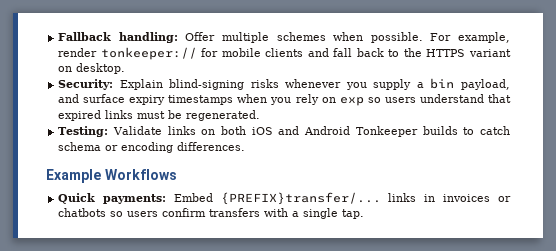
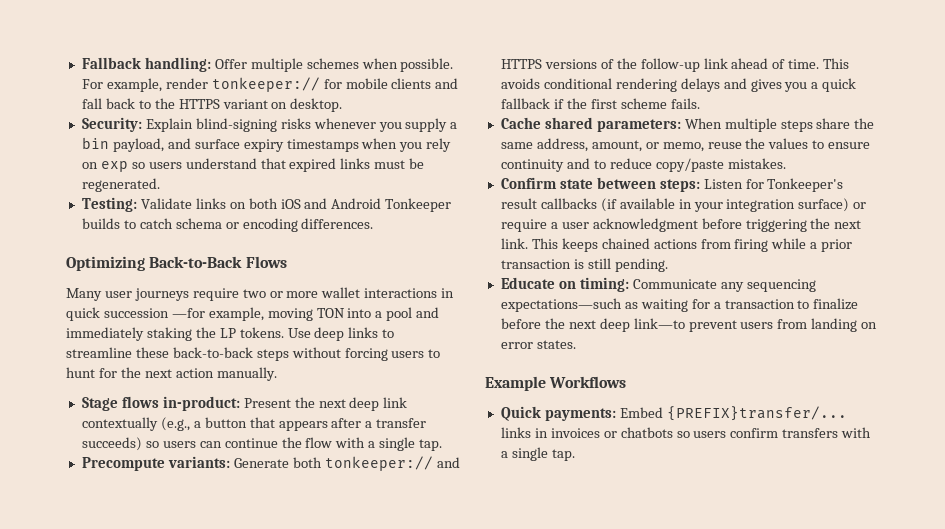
(246, 146) none -> [66,256,287,271] [66,287,455,301] [66,307,440,321] [66,327,395,341] [66,347,441,361] [66,367,277,381] [81,396,408,411] [81,417,427,431] [81,437,443,451] [81,456,460,471] [500,58,850,72] [500,78,857,92] [500,98,700,109] [500,117,875,132] [500,138,871,152] [500,158,786,172] [500,177,844,192] [500,198,867,212] [500,218,862,232] [500,238,853,252] [500,258,668,272] [500,277,816,292] [500,298,859,312] [500,318,878,332] [500,340,576,349] // Optimizing Back-to-Back Flows // Many user journeys require two or more wallet interactions in quick succession —for example, moving TON into a pool and immediately staking the LP tokens. Use deep links to streamline these back-to-back steps without forcing users to hunt for the next action manually. // Stage flows in-product: Present the next deep link contextually (e.g., a button that appears after a transfer succeeds) so users can continue the flow with a single tap. // Precompute variants: Generate both tonkeeper:// and HTTPS versions of the follow-up link ahead of time. This avoids conditional rendering delays and gives you a quick fallback if the first scheme fails. // Cache shared parameters: When multiple steps share the same address, amount, or memo, reuse the values to ensure continuity and to reduce copy/paste mistakes. // Confirm state between steps: Listen for Tonkeeper's result callbacks (if available in your integration surface) or require a user acknowledgment before triggering the next link. This keeps chained actions from firing while a prior transaction is still pending. // Educate on timing: Communicate any sequencing expectations—such as waiting for a transaction to finalize before the next deep link—to prevent users from landing on error states.

